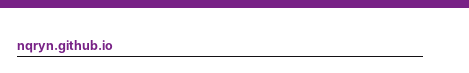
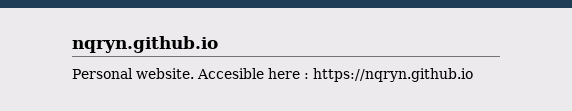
(113, 46) none -> [72,68,473,82] // Personal website. Accesible here : https://nqryn.github.io

